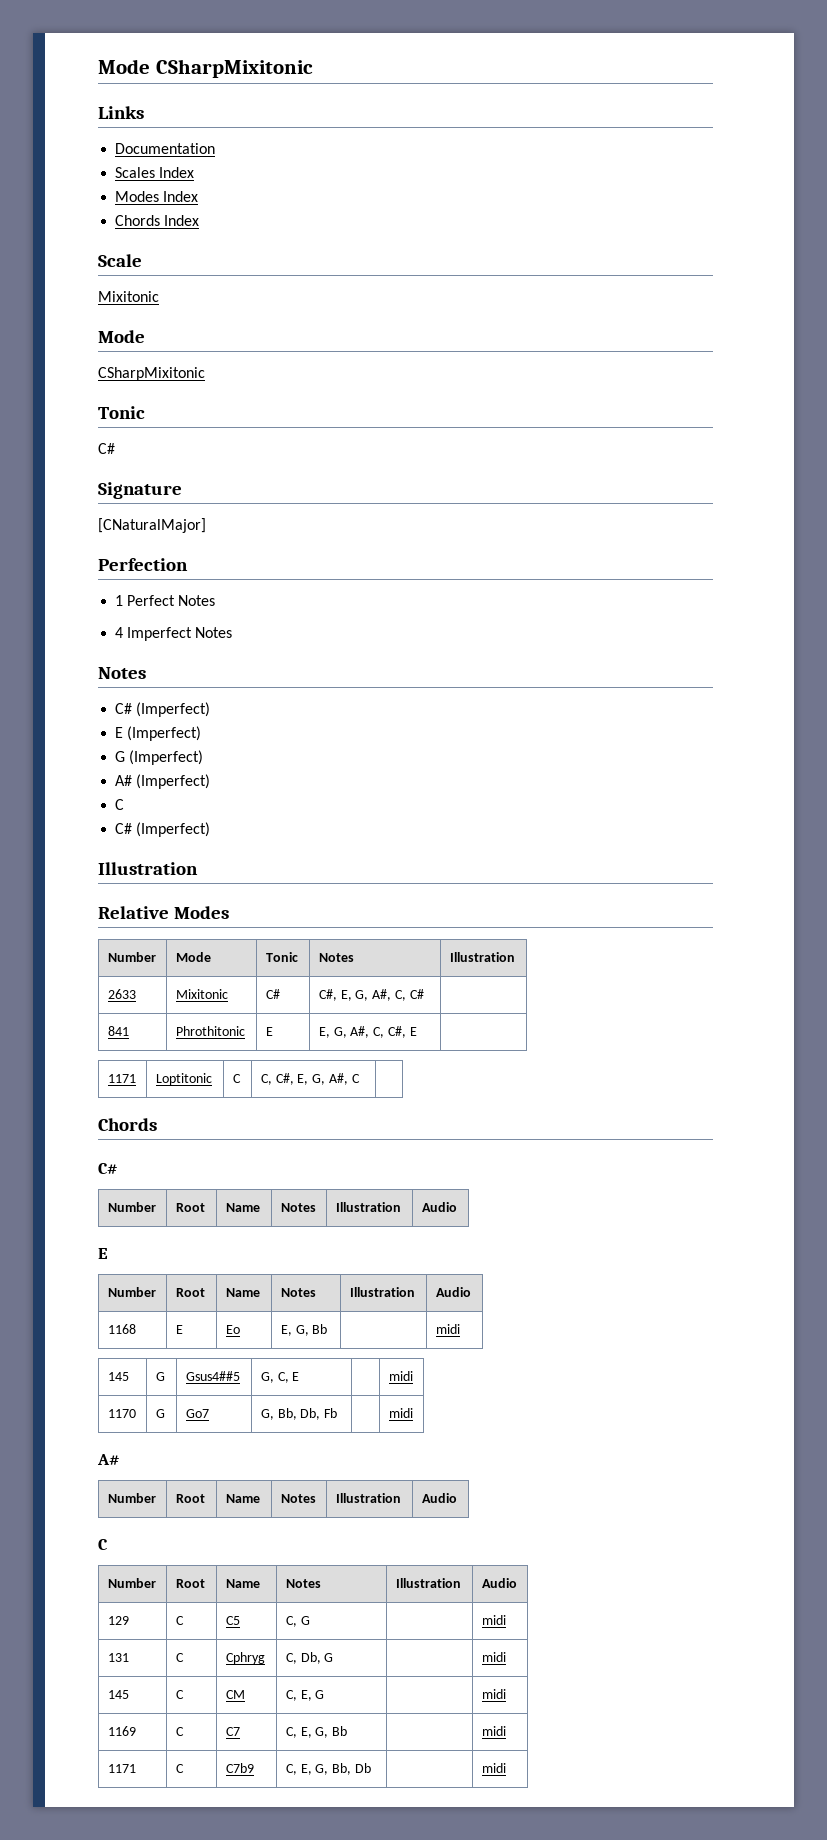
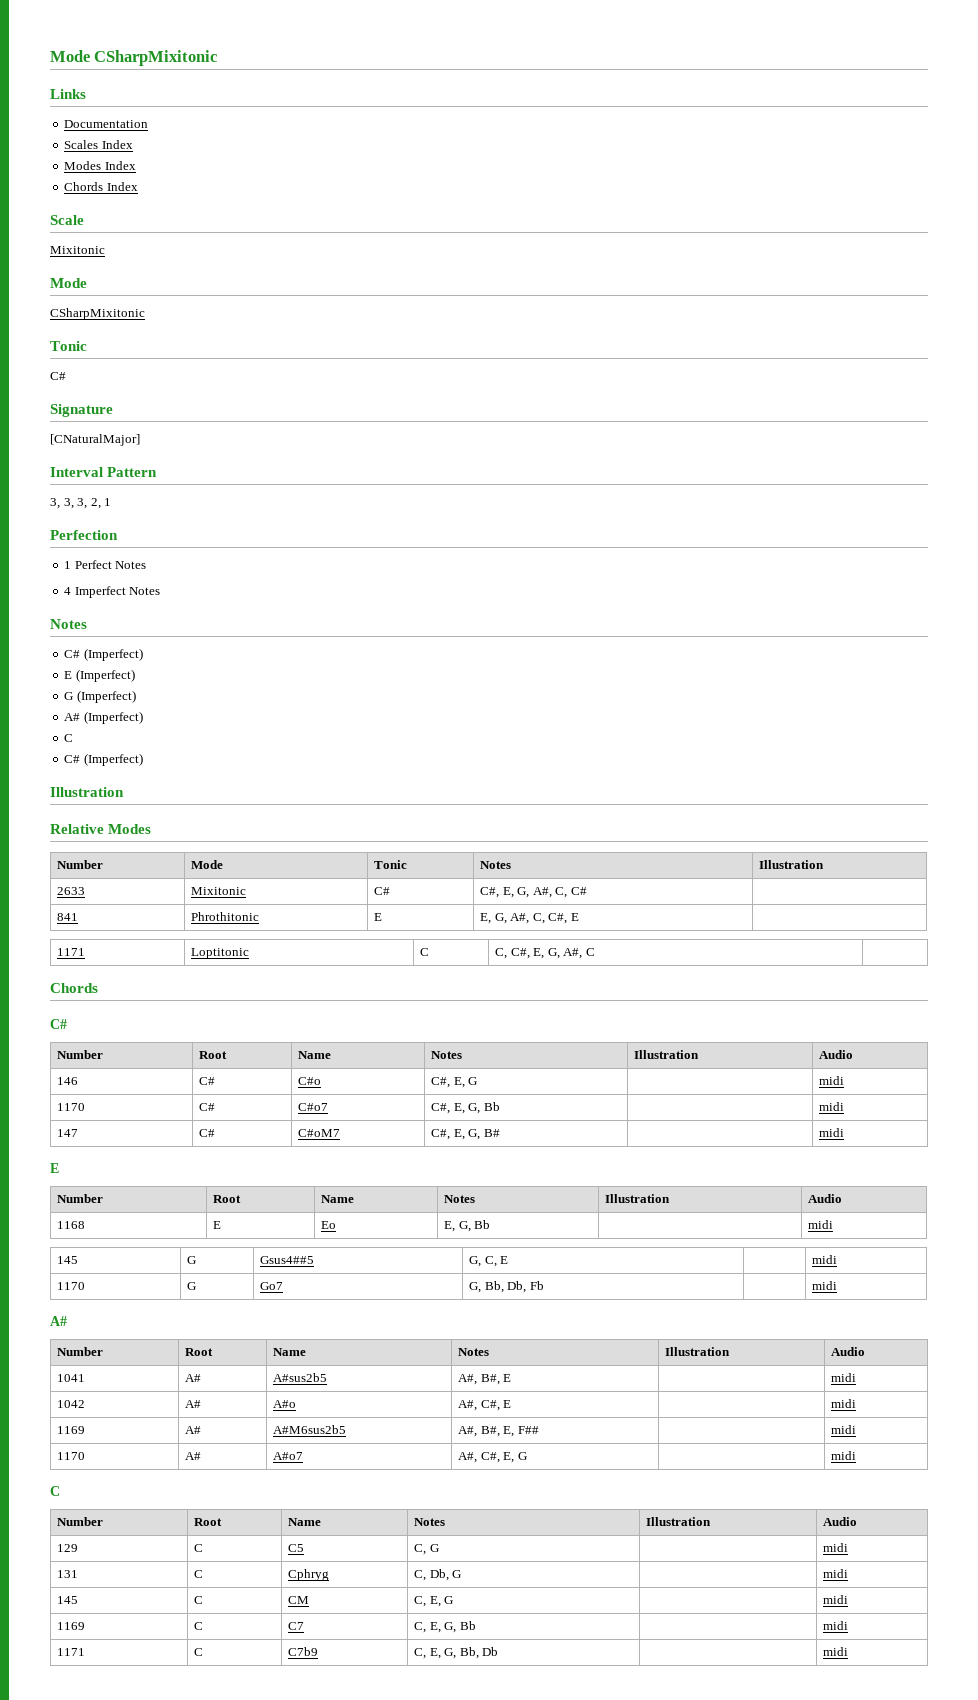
(206, 525) none -> [50,467,158,477] [50,498,112,509] // Interval Pattern // 3, 3, 3, 2, 1
(457, 1207) none -> [56,1077,78,1085] [198,1077,215,1085] [297,1077,321,1085] [430,1077,478,1088] [818,1076,844,1085] [56,1103,85,1111] [198,1103,215,1111] [297,1103,328,1111] [430,1102,500,1114] [818,1102,844,1111] [56,1129,78,1137] [198,1129,215,1137] [297,1129,340,1137] [430,1129,500,1140] [818,1128,844,1137] // 146 | C# | C#o | C#, E, G | | midi // 1170 | C# | C#o7 | C#, E, G, Bb | | midi // 147 | C# | C#oM7 | C#, E, G, B# | | midi
(457, 1498) none -> [56,1374,85,1382] [184,1374,201,1382] [272,1373,327,1382] [457,1374,512,1385] [830,1373,856,1382] [56,1400,85,1408] [184,1400,201,1408] [272,1400,296,1408] [457,1400,512,1411] [830,1399,856,1408] [56,1426,85,1434] [184,1426,201,1434] [272,1425,346,1434] [457,1426,539,1437] [830,1425,856,1434] [56,1452,85,1460] [184,1452,201,1460] [272,1452,303,1460] [457,1452,527,1463] [830,1451,856,1460] // 1041 | A# | A#sus2b5 | A#, B#, E | | midi // 1042 | A# | A#o | A#, C#, E | | midi // 1169 | A# | A#M6sus2b5 | A#, B#, E, F## | | midi // 1170 | A# | A#o7 | A#, C#, E, G | | midi

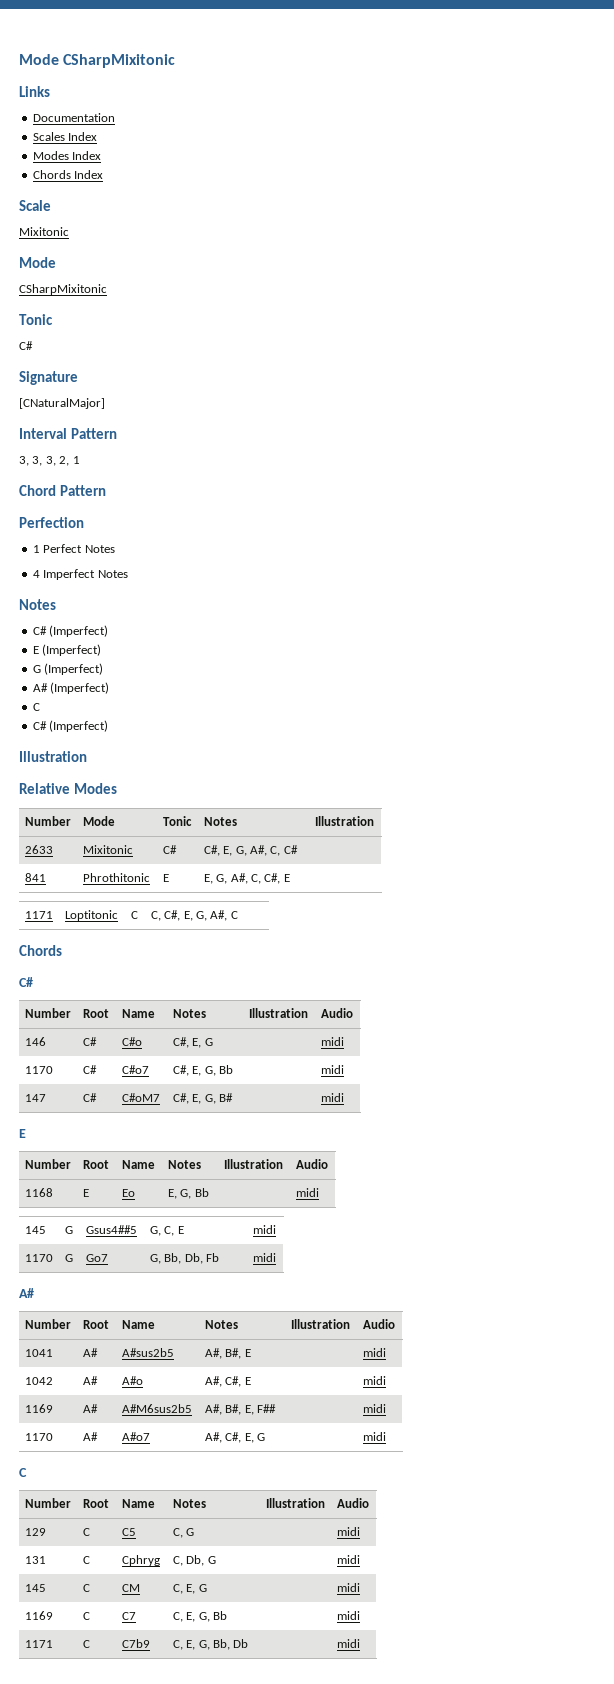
(112, 502) none -> [19,485,106,496] // Chord Pattern

